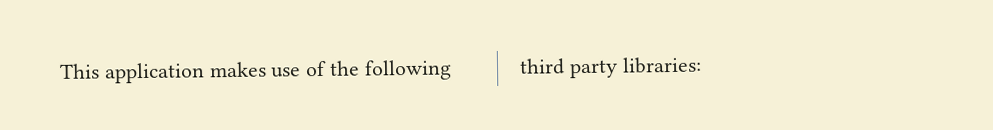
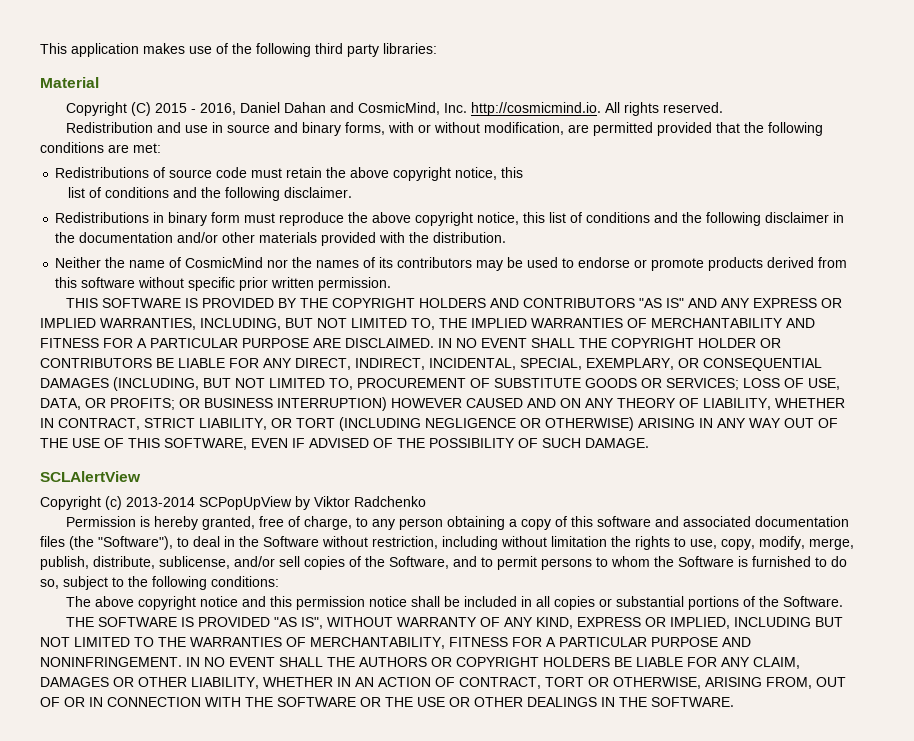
(702, 65) none -> [40,77,99,88] [66,102,724,116] [66,122,824,136] [40,142,161,153] [55,167,524,181] [67,187,352,201] [55,212,845,226] [55,232,507,246] [55,257,848,271] [55,277,392,291] [66,298,843,308] [40,318,815,330] [40,338,781,348] [40,358,822,371] [40,377,840,391] [40,397,845,411] [40,417,838,431] [40,438,649,450] [40,471,141,482] [40,496,426,510] [66,516,850,530] [40,536,854,550] [40,556,847,570] [40,576,279,590] [66,596,844,610] [66,617,844,629] [40,637,751,649] [40,657,800,669] [40,677,846,689] [40,697,734,707] // Material // Copyright (C) 2015 - 2016, Daniel Dahan and CosmicMind, Inc. http://cosmicmind.io. All rights reserved. // Redistribution and use in source and binary forms, with or without modification, are permitted provided that the following conditions are met: // Redistributions of source code must retain the above copyright notice, this // list of conditions and the following disclaimer. // Redistributions in binary form must reproduce the above copyright notice, this list of conditions and the following disclaimer in the documentation and/or other materials provided with the distribution. // Neither the name of CosmicMind nor the names of its contributors may be used to endorse or promote products derived from this software without specific prior written permission. // THIS SOFTWARE IS PROVIDED BY THE COPYRIGHT HOLDERS AND CONTRIBUTORS "AS IS" AND ANY EXPRESS OR IMPLIED WARRANTIES, INCLUDING, BUT NOT LIMITED TO, THE IMPLIED WARRANTIES OF MERCHANTABILITY AND FITNESS FOR A PARTICULAR PURPOSE ARE DISCLAIMED. IN NO EVENT SHALL THE COPYRIGHT HOLDER OR CONTRIBUTORS BE LIABLE FOR ANY DIRECT, INDIRECT, INCIDENTAL, SPECIAL, EXEMPLARY, OR CONSEQUENTIAL DAMAGES (INCLUDING, BUT NOT LIMITED TO, PROCUREMENT OF SUBSTITUTE GOODS OR SERVICES; LOSS OF USE, DATA, OR PROFITS; OR BUSINESS INTERRUPTION) HOWEVER CAUSED AND ON ANY THEORY OF LIABILITY, WHETHER IN CONTRACT, STRICT LIABILITY, OR TORT (INCLUDING NEGLIGENCE OR OTHERWISE) ARISING IN ANY WAY OUT OF THE USE OF THIS SOFTWARE, EVEN IF ADVISED OF THE POSSIBILITY OF SUCH DAMAGE. // SCLAlertView // Copyright (c) 2013-2014 SCPopUpView by Viktor Radchenko // Permission is hereby granted, free of charge, to any person obtaining a copy of this software and associated documentation files (the "Software"), to deal in the Software without restriction, including without limitation the rights to use, copy, modify, merge, publish, distribute, sublicense, and/or sell copies of the Software, and to permit persons to whom the Software is furnished to do so, subject to the following conditions: // The above copyright notice and this permission notice shall be included in all copies or substantial portions of the Software. // THE SOFTWARE IS PROVIDED "AS IS", WITHOUT WARRANTY OF ANY KIND, EXPRESS OR IMPLIED, INCLUDING BUT NOT LIMITED TO THE WARRANTIES OF MERCHANTABILITY, FITNESS FOR A PARTICULAR PURPOSE AND NONINFRINGEMENT. IN NO EVENT SHALL THE AUTHORS OR COPYRIGHT HOLDERS BE LIABLE FOR ANY CLAIM, DAMAGES OR OTHER LIABILITY, WHETHER IN AN ACTION OF CONTRACT, TORT OR OTHERWISE, ARISING FROM, OUT OF OR IN CONNECTION WITH THE SOFTWARE OR THE USE OR OTHER DEALINGS IN THE SOFTWARE.

